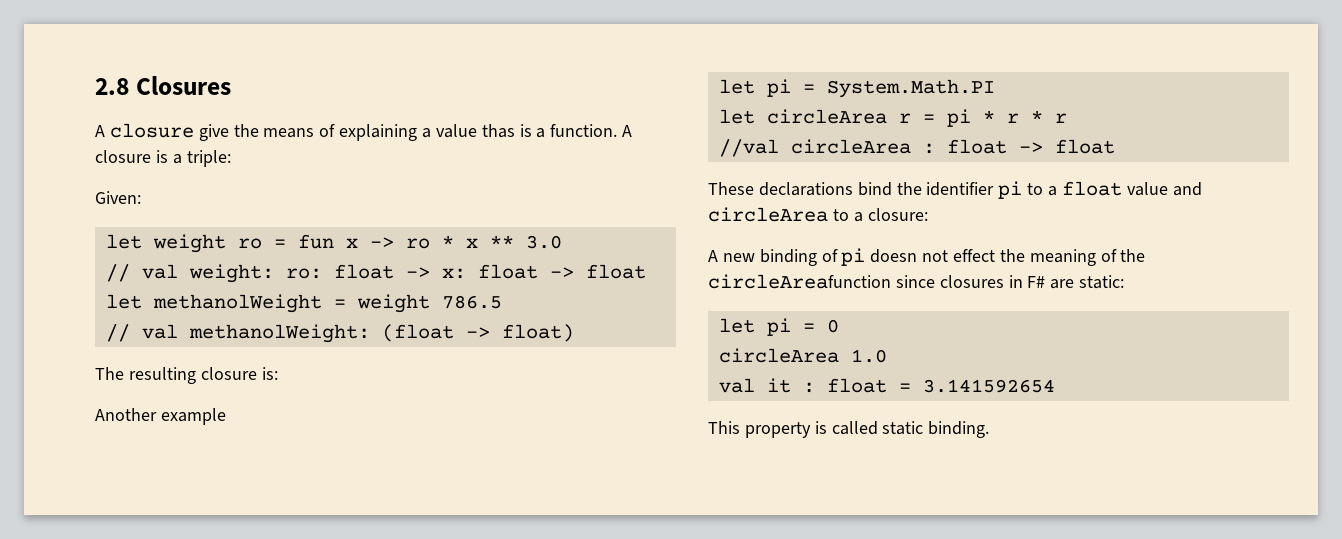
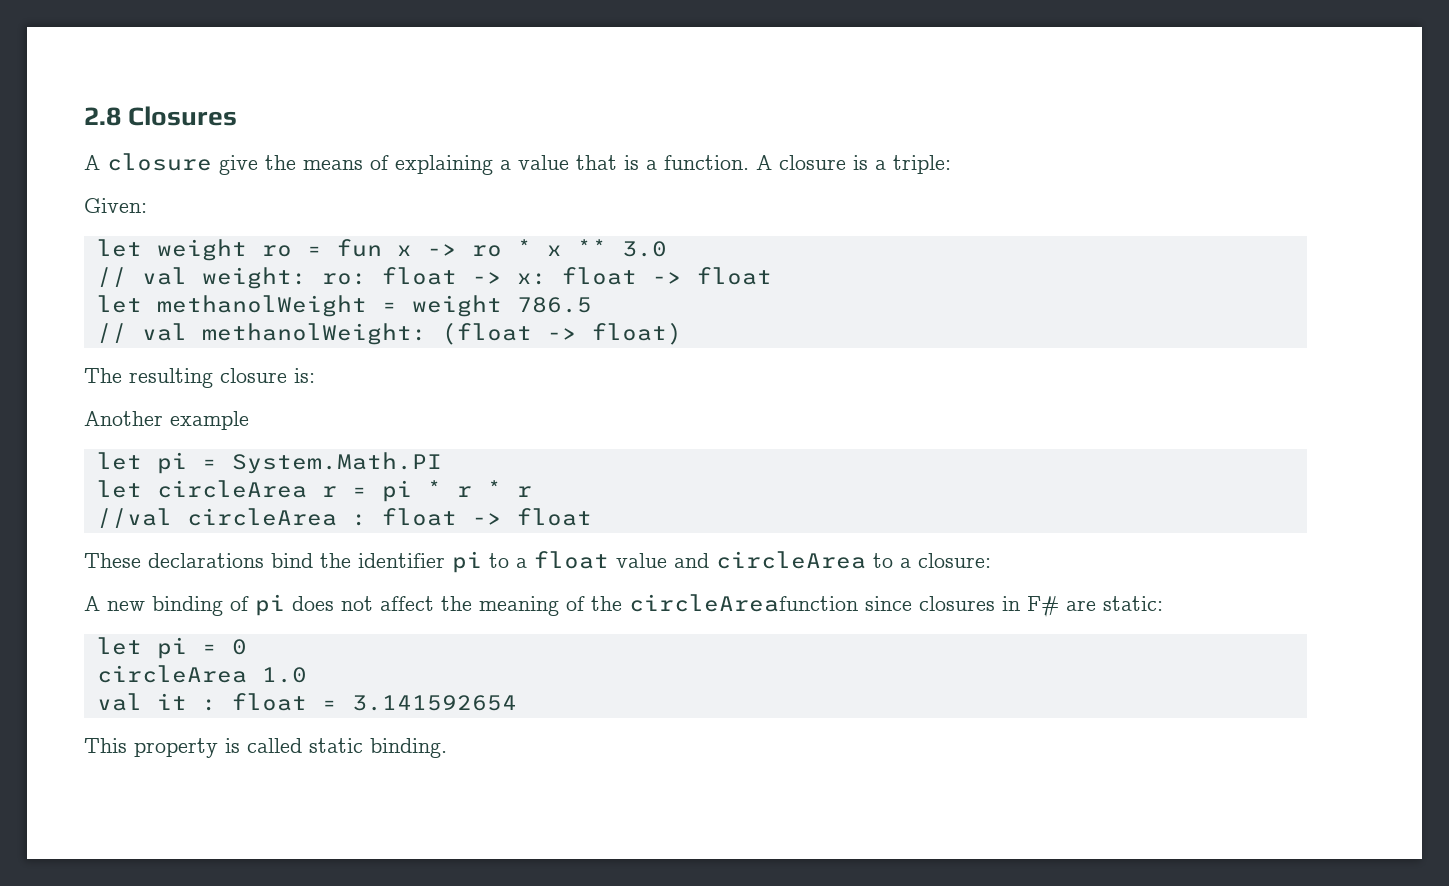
[481,124,515,138] thas -> [576,155,617,170] that
[870,249,996,263] doesn not effect -> [292,596,434,611] does not affect

